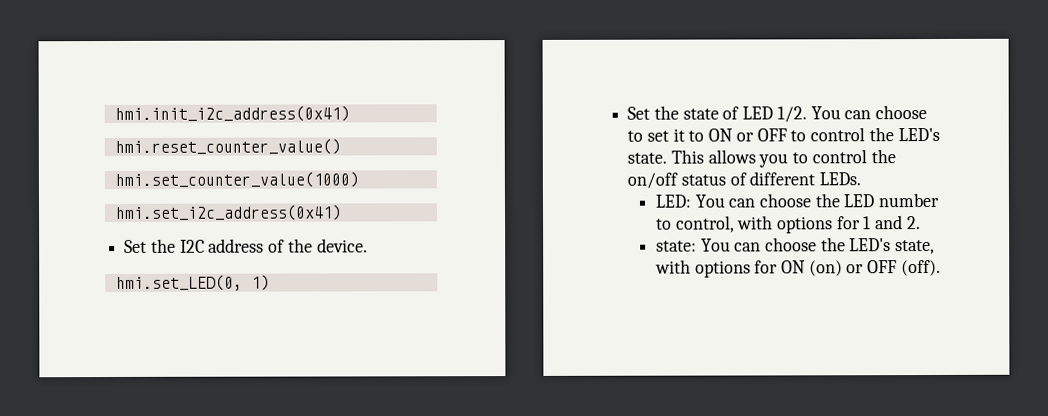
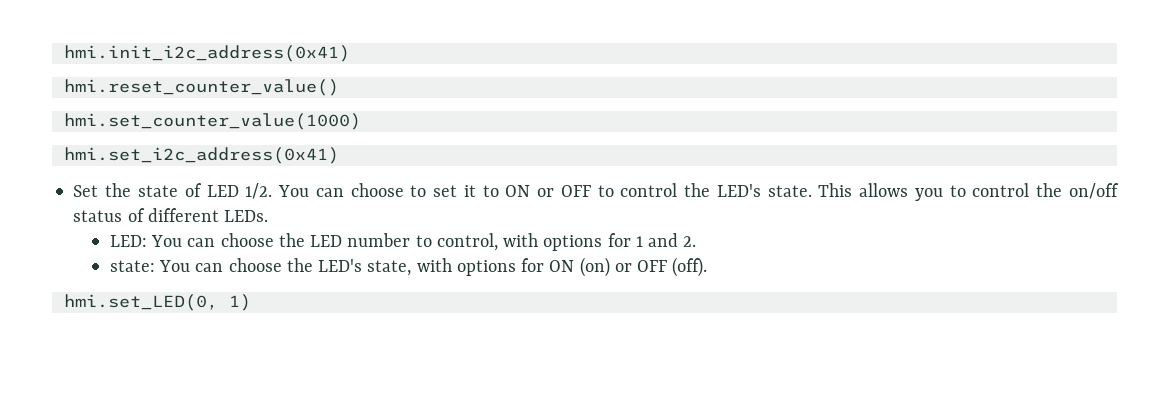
[124,238,368,253] [115,274,270,291] // Set the I2C address of the device. // hmi.set_LED(0, 1) -> (339, 155) none
(941, 268) none -> [63,294,251,311] // hmi.set_LED(0, 1)

